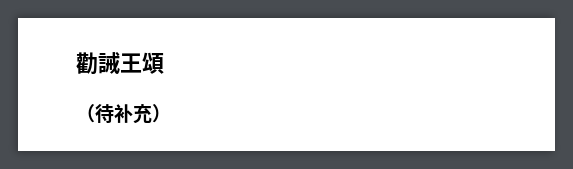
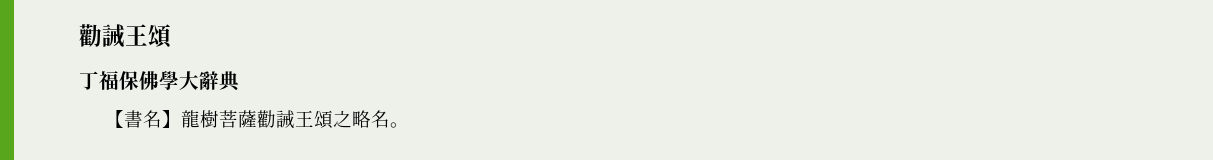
[76,104,171,124] （待补充） -> [79,71,241,92] [104,110,409,129] 丁福保佛學大辭典 // 【書名】龍樹菩薩勸誡王頌之略名。

